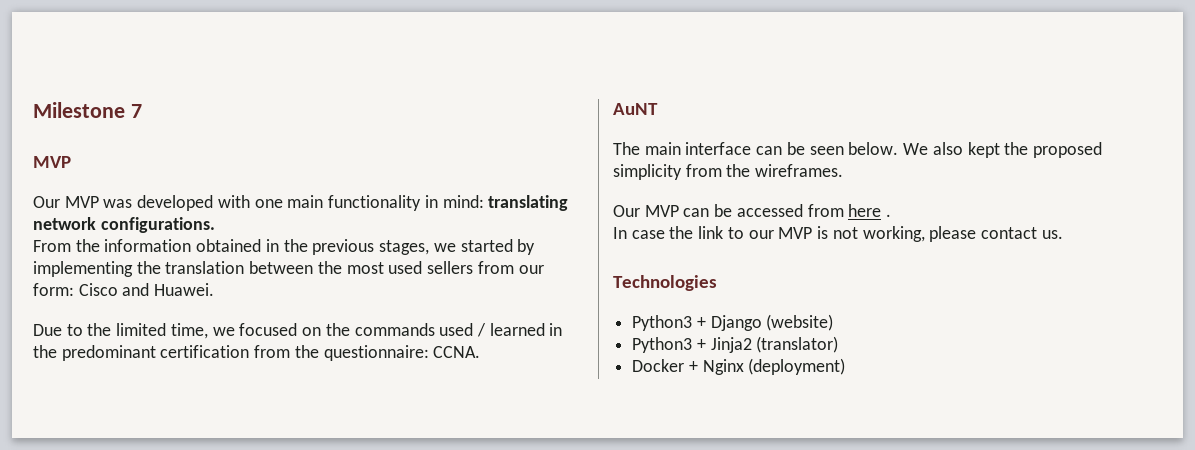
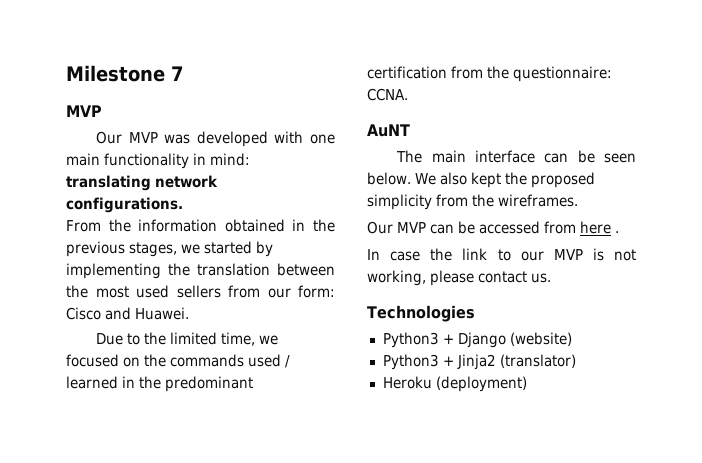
[632,359,744,375] Docker + Nginx -> [382,376,432,389] Heroku

